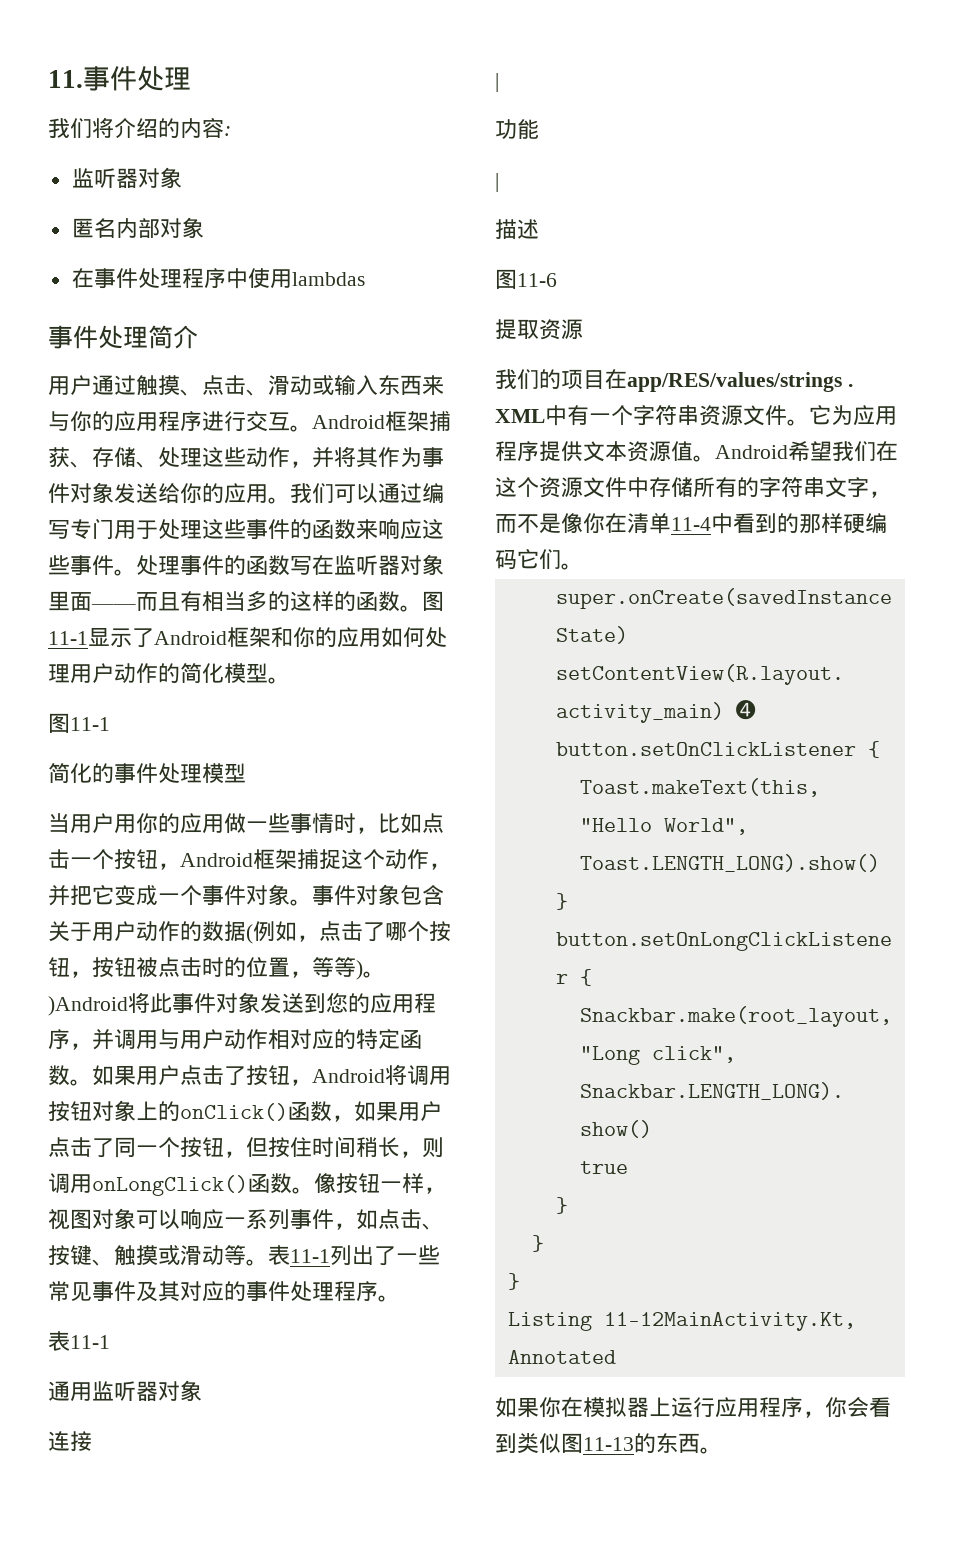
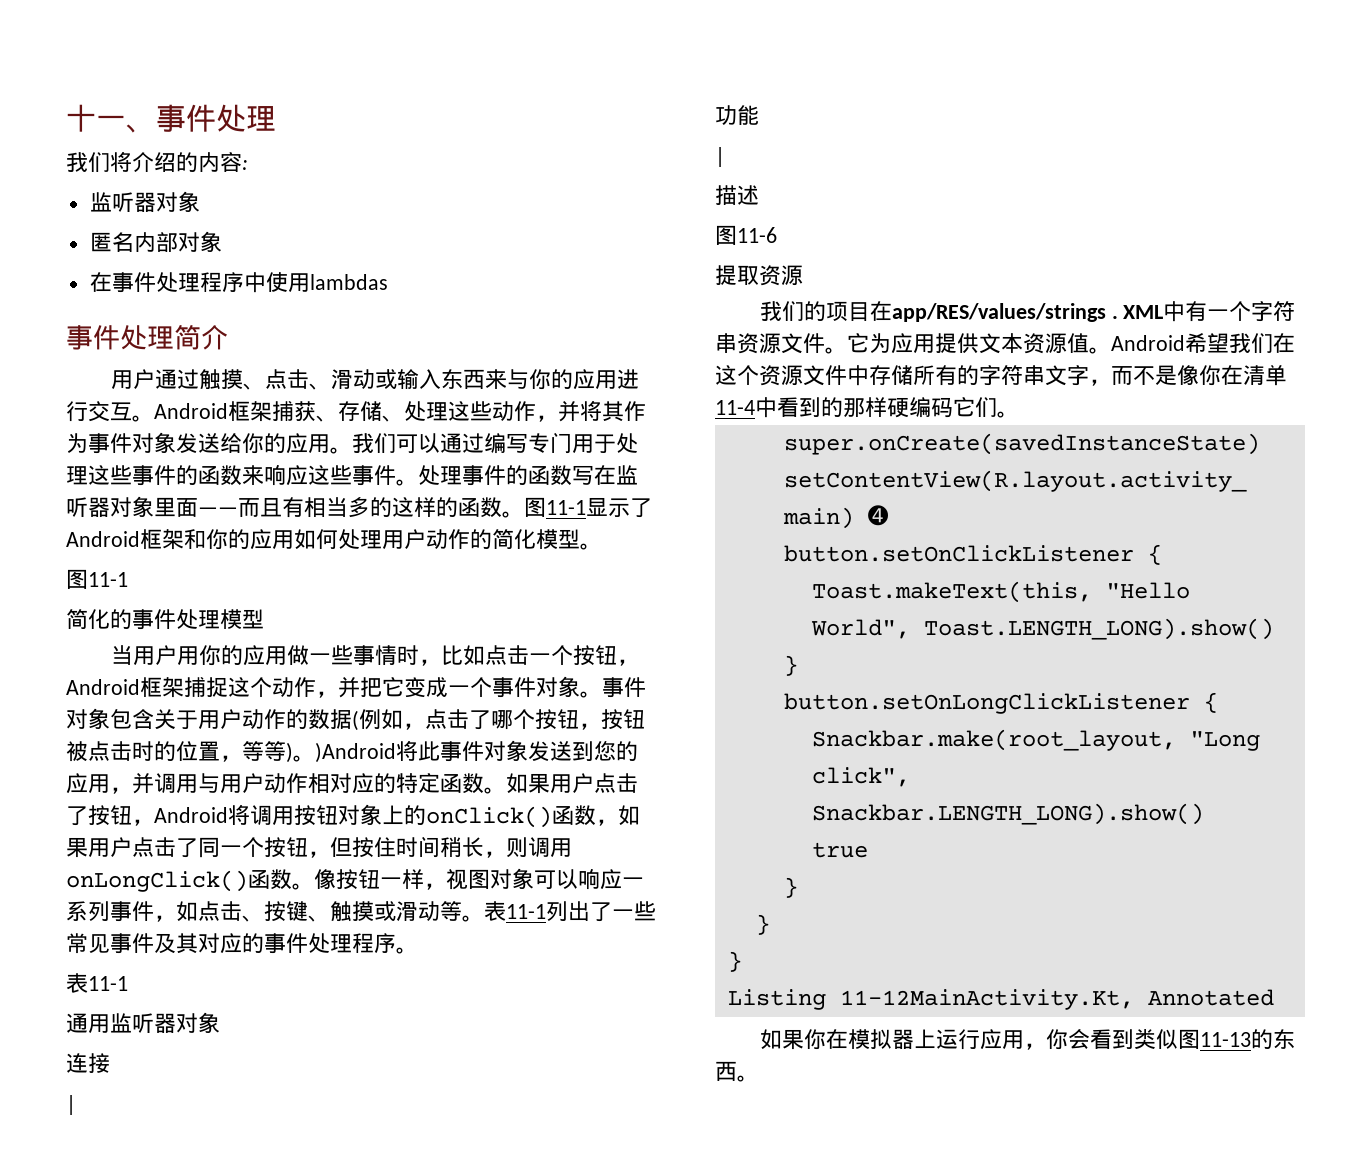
[48,70,83,88] 11. -> [66,104,156,133] 十一、
[158,411,202,431] 程序 -> (617, 379) none
[414,993,436,1013] [48,1029,70,1049] 程序 -> (110, 783) none
[495,441,539,461] 程序 -> (935, 343) none
[759,1397,803,1417] 程序 -> (1024, 1039) none

